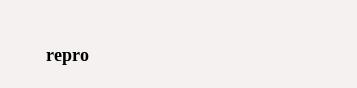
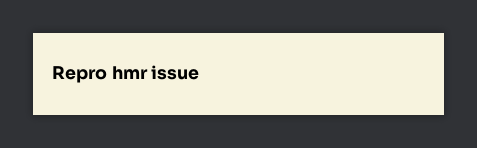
[46,52,89,65] repro -> [52,65,200,83] Repro hmr issue

